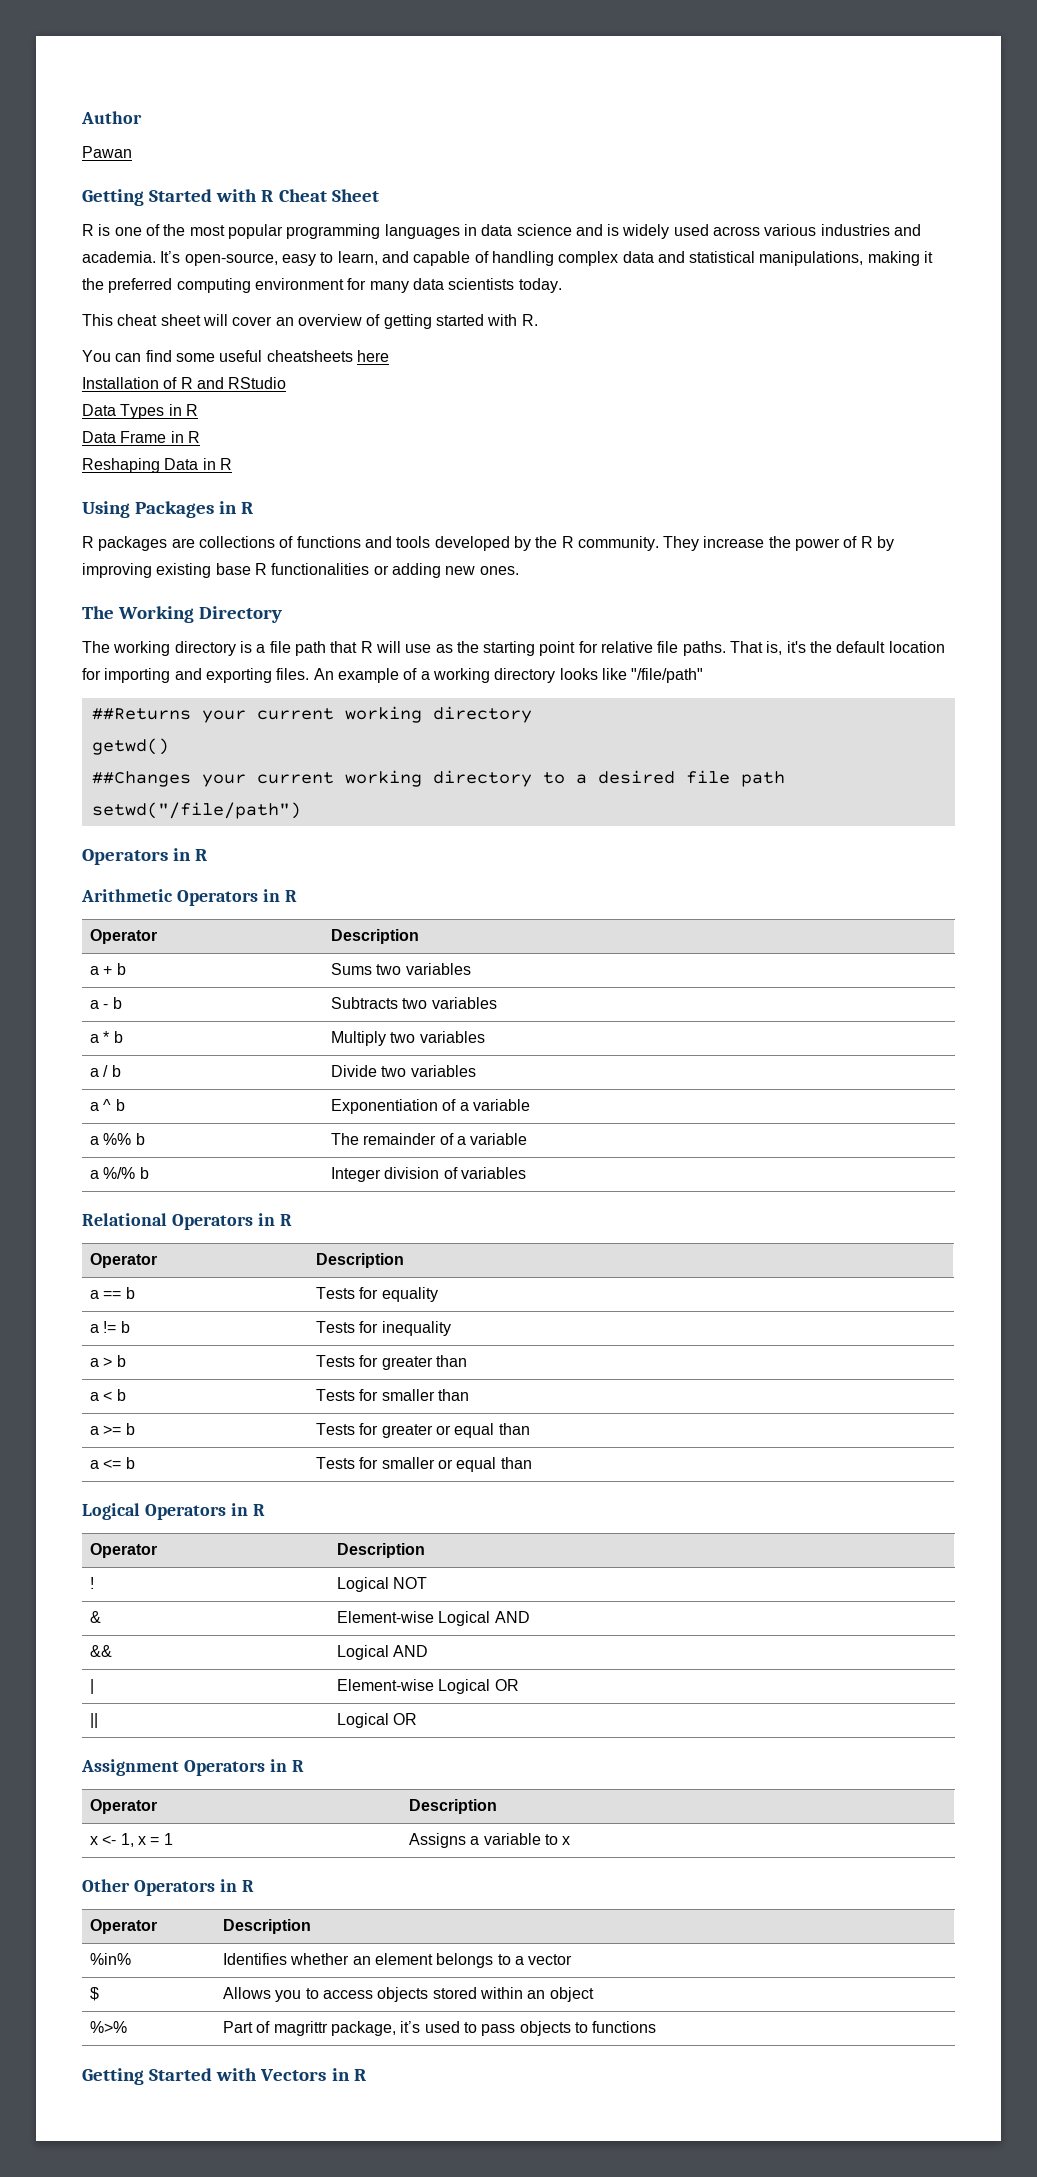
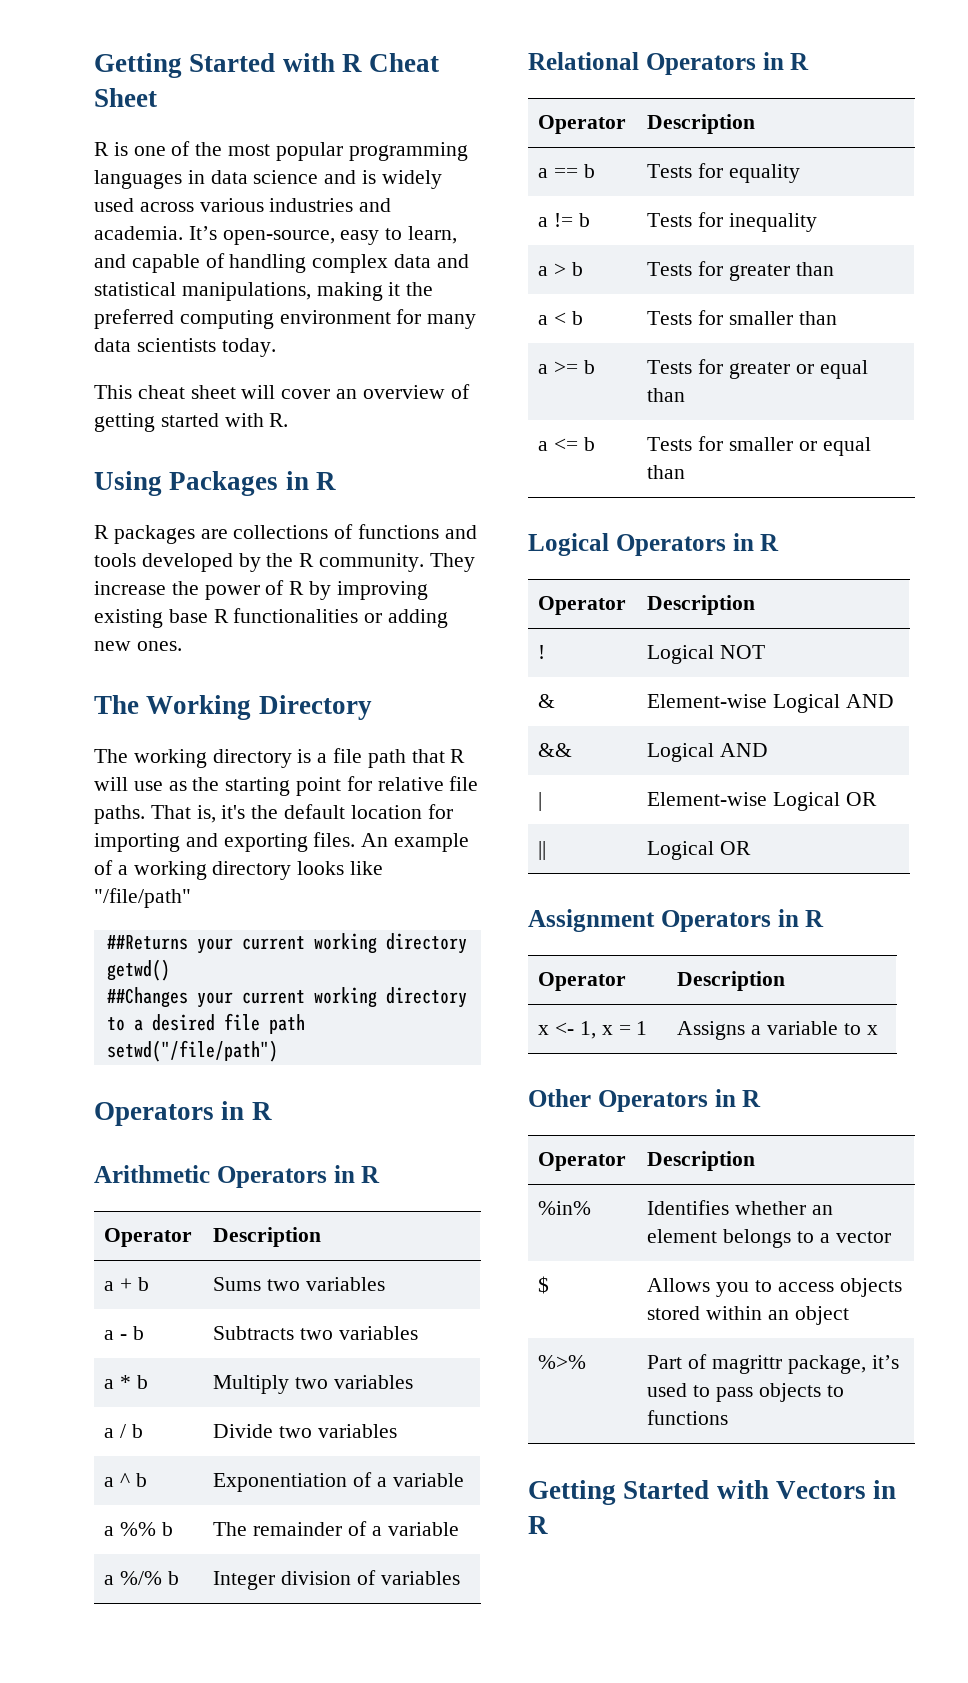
[81,111,142,124] [82,146,132,158] Author // Pawan // -> (94, 65) none
[82,350,389,362] [82,377,287,389] [82,404,198,419] [82,431,200,443] [82,458,232,473] // You can find some useful cheatsheets here // Installation of R and RStudio // Data Types in R // Data Frame in R // Reshaping Data in R -> (289, 420) none

